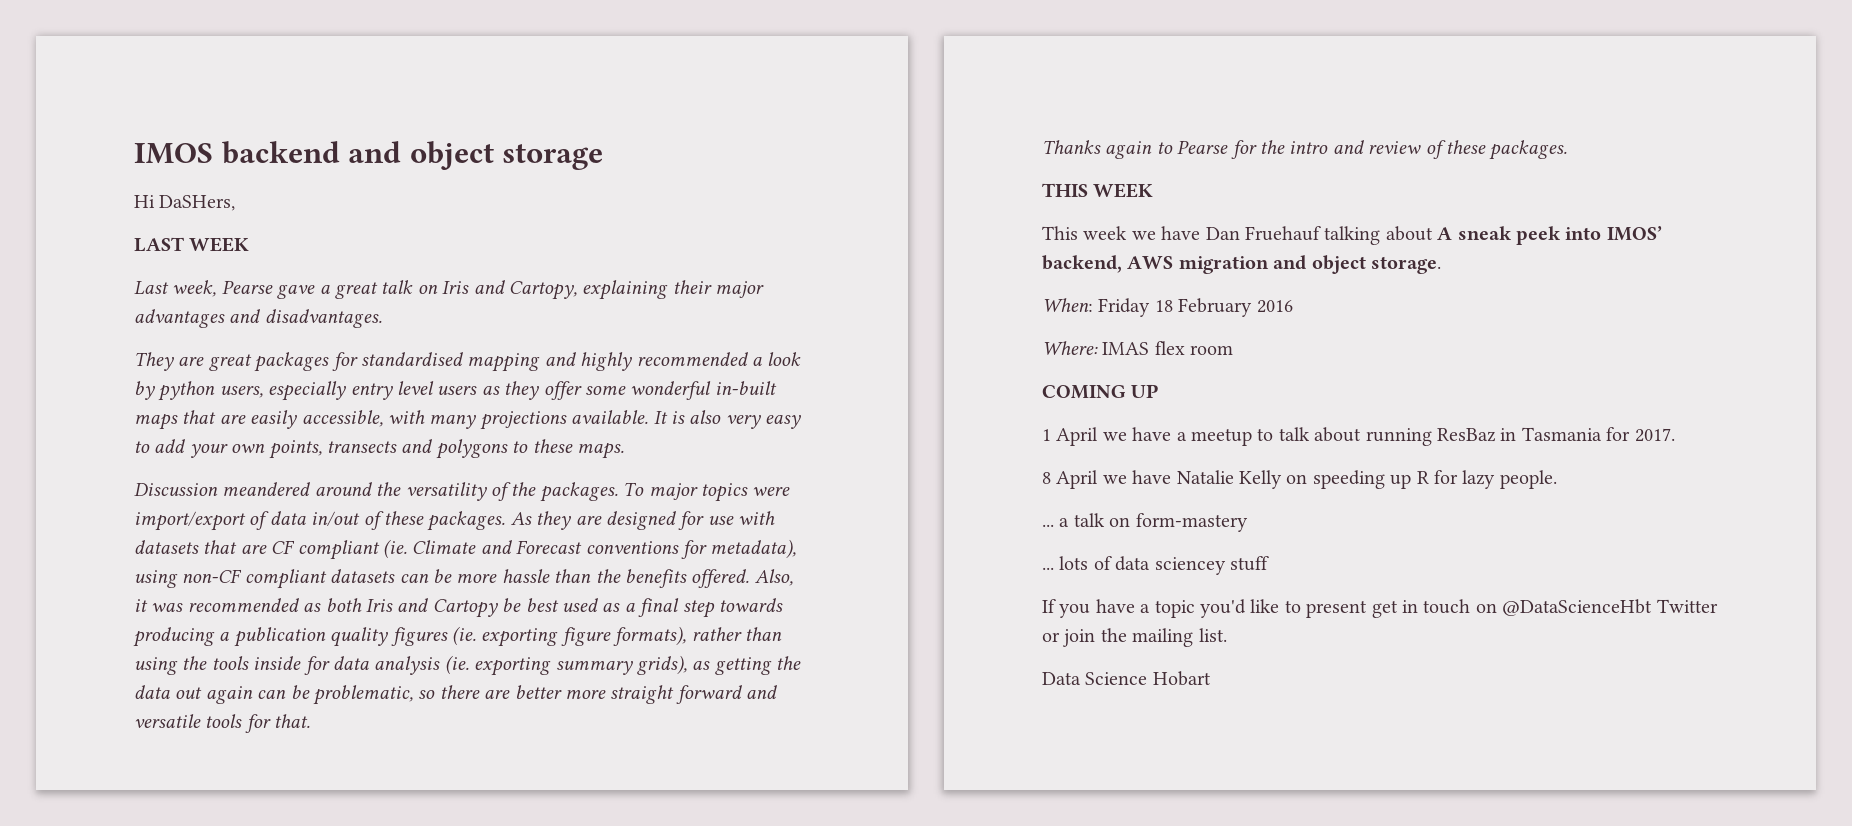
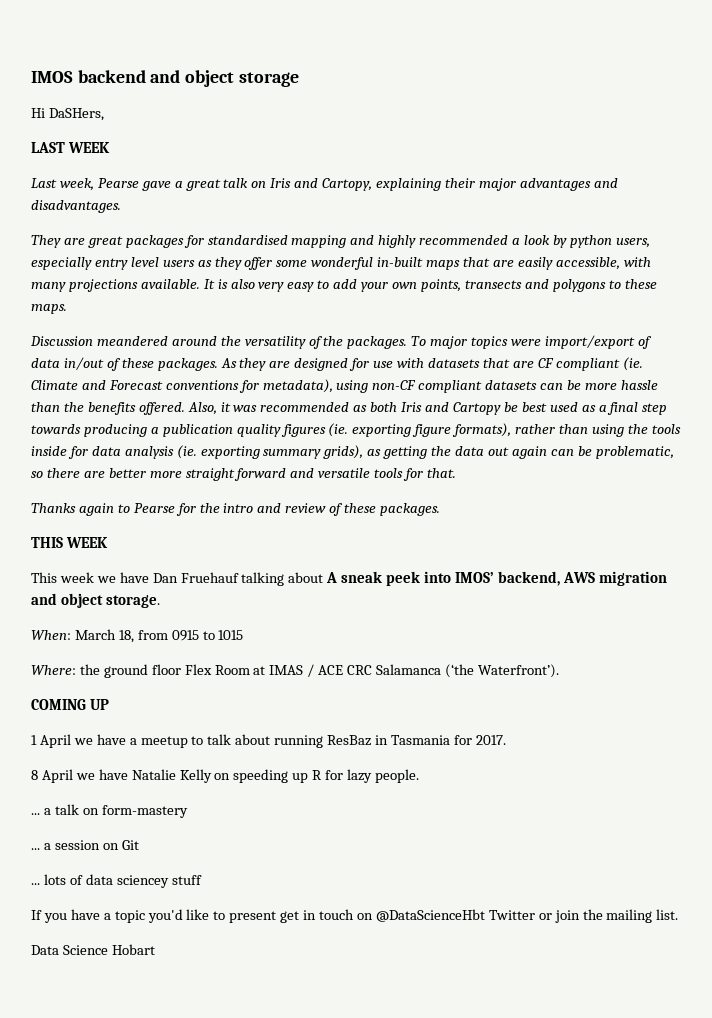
[1098,298,1293,317] [1042,341,1234,355] Friday 18 February 2016 // Where: IMAS flex room -> [74,629,244,643] [31,664,559,678] March 18, from 0915 to 1015 // Where: the ground floor Flex Room at IMAS / ACE CRC Salamanca (‘the Waterfront’).
(1248, 522) none -> [31,840,139,850] // ... a session on Git

